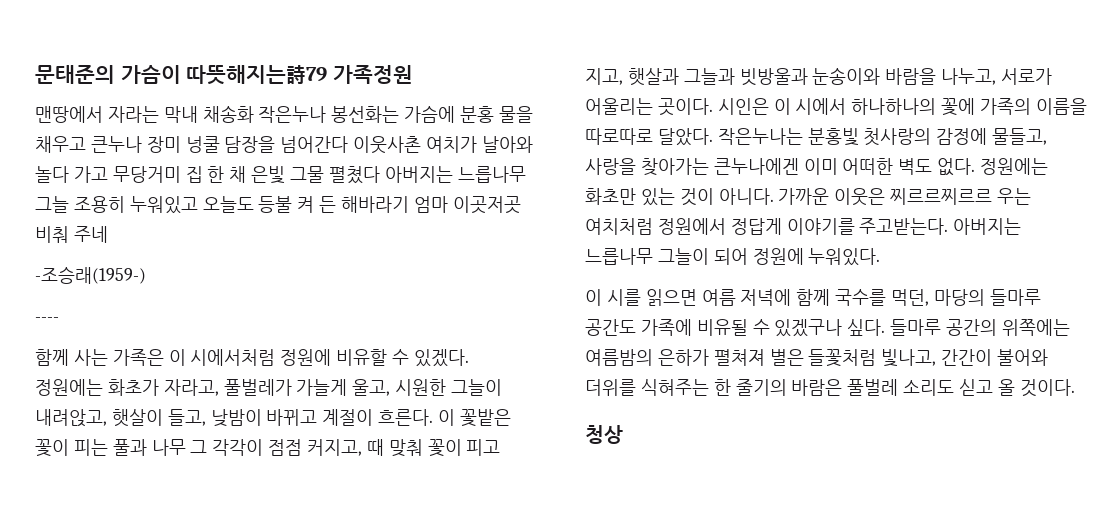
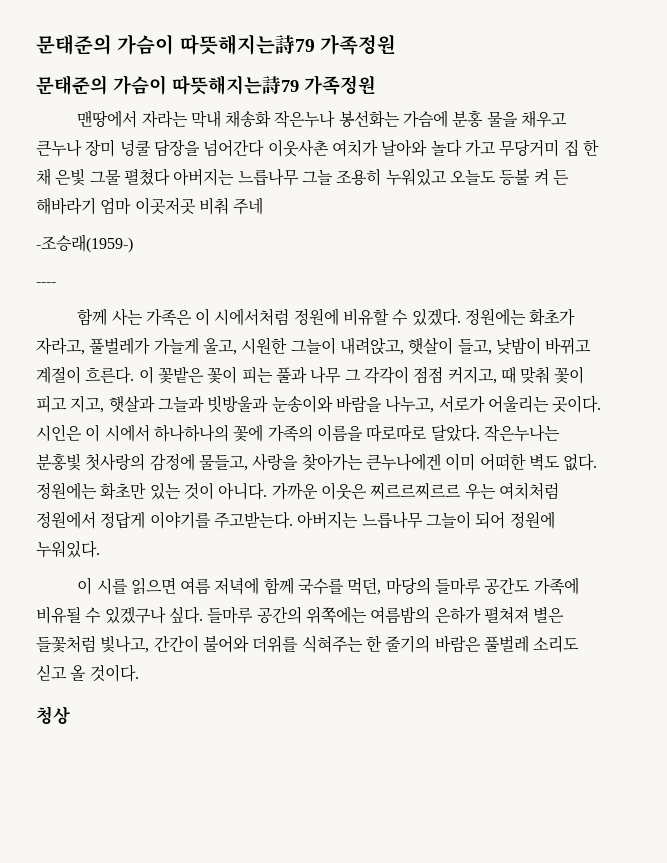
[35,65,414,85] 문태준의 가슴이 따뜻해지는詩79 가족정원 -> [36,34,396,55] [36,75,376,95] 문태준의 가슴이 따뜻해지는詩79 가족정원 // 문태준의 가슴이 따뜻해지는詩79 가족정원

